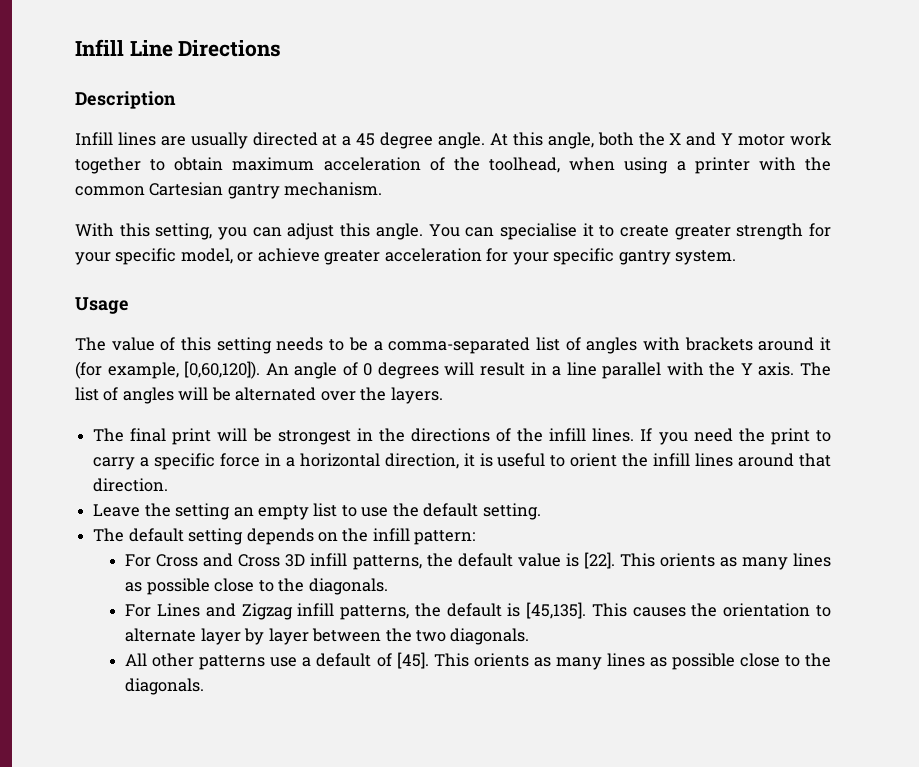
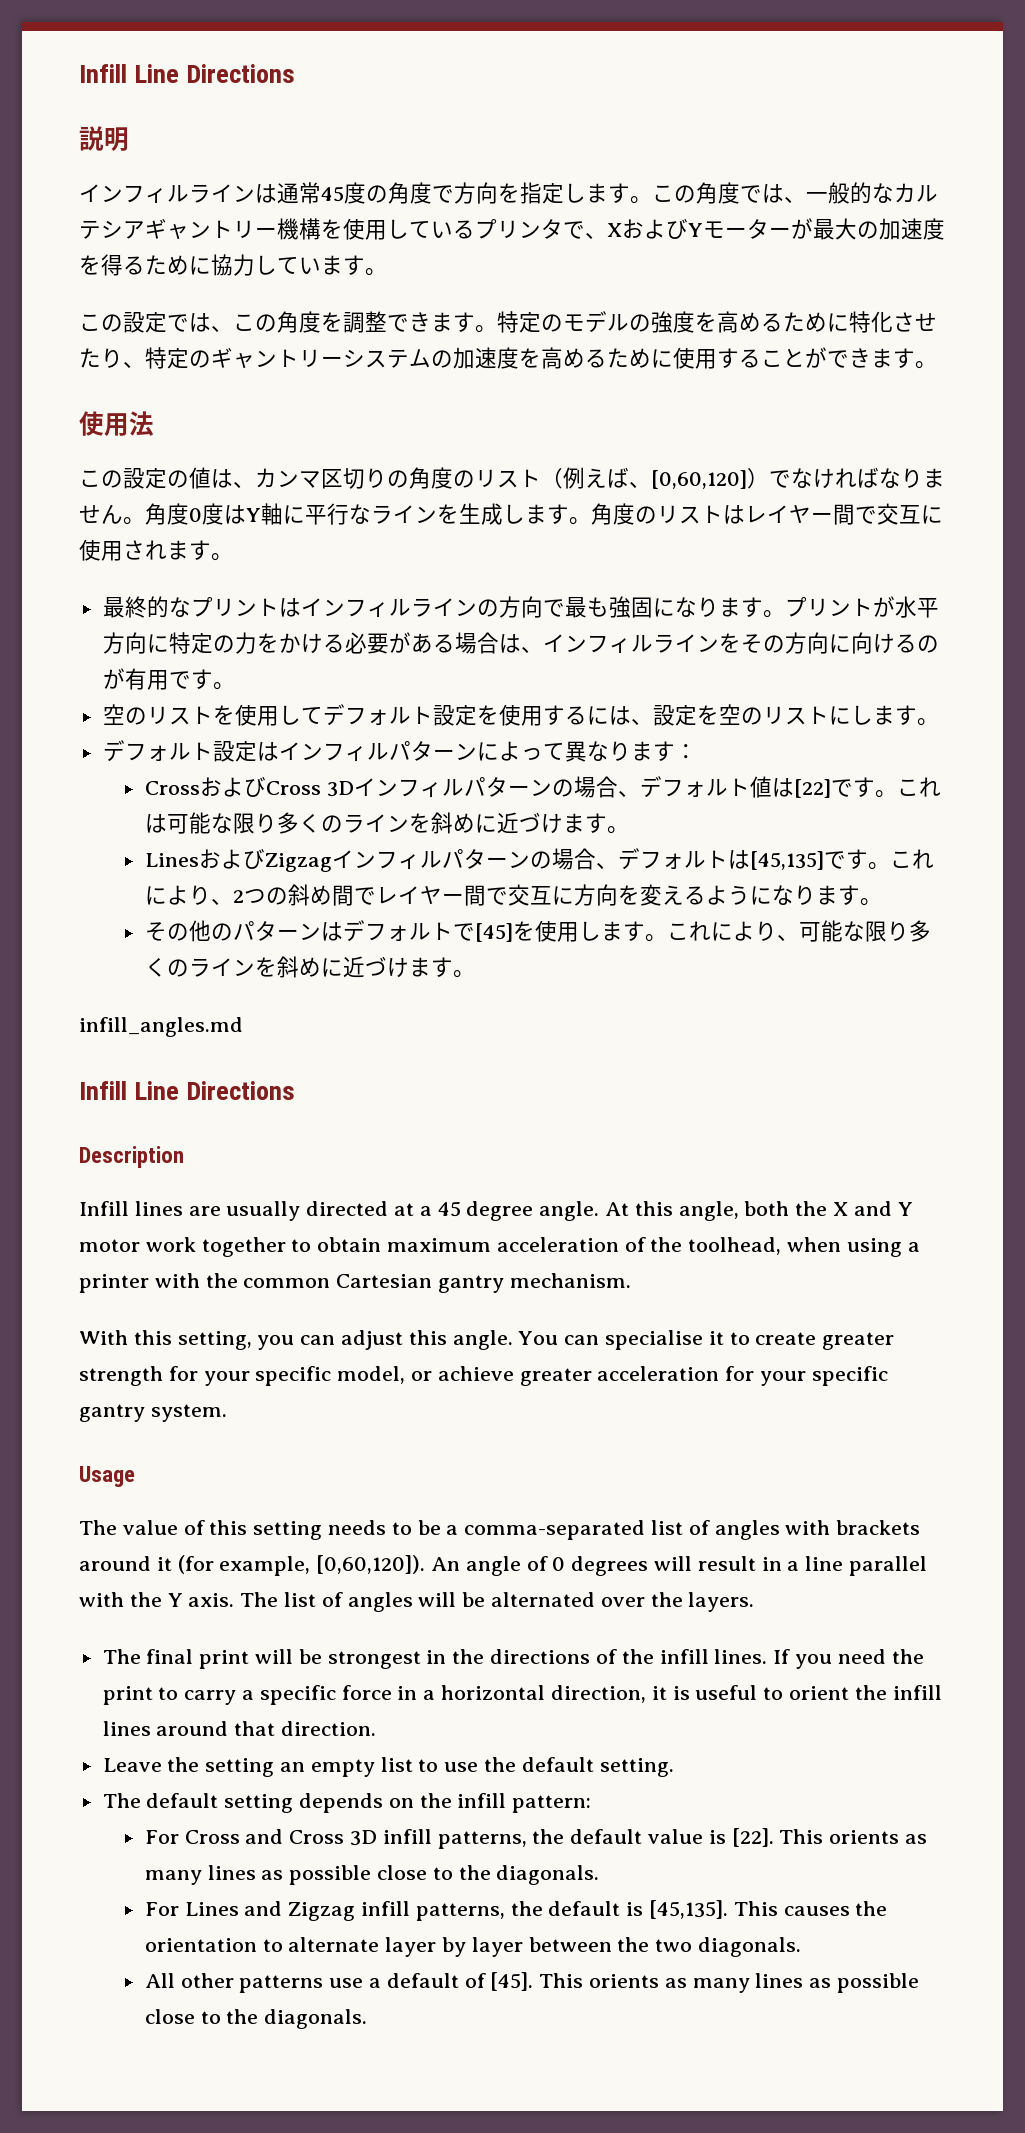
[75,39,282,57] Infill Line Directions -> [79,64,296,83] [79,126,129,151] [79,182,938,204] [79,218,945,240] [79,254,387,276] [79,311,937,333] [79,347,937,369] [79,411,154,436] [79,467,945,489] [79,503,943,525] [79,539,233,561] [102,596,939,618] [102,632,939,654] [102,668,235,690] [102,704,939,726] [102,740,697,762] [144,776,941,798] [144,812,629,834] [144,848,934,872] [144,884,882,906] [144,920,931,942] [144,956,475,978] [79,1017,243,1037] [79,1081,296,1100] Infill Line Directions // 説明 // インフィルラインは通常45度の角度で方向を指定します。この角度では、一般的なカルテシアギャントリー機構を使用しているプリンタで、XおよびYモーターが最大の加速度を得るために協力しています。 // この設定では、この角度を調整できます。特定のモデルの強度を高めるために特化させたり、特定のギャントリーシステムの加速度を高めるために使用することができます。 // 使用法 // この設定の値は、カンマ区切りの角度のリスト（例えば、[0,60,120]）でなければなりません。角度0度はY軸に平行なラインを生成します。角度のリストはレイヤー間で交互に使用されます。 // 最終的なプリントはインフィルラインの方向で最も強固になります。プリントが水平方向に特定の力をかける必要がある場合は、インフィルラインをその方向に向けるのが有用です。 // 空のリストを使用してデフォルト設定を使用するには、設定を空のリストにします。 // デフォルト設定はインフィルパターンによって異なります： // CrossおよびCross 3Dインフィルパターンの場合、デフォルト値は[22]です。これは可能な限り多くのラインを斜めに近づけます。 // LinesおよびZigzagインフィルパターンの場合、デフォルトは[45,135]です。これにより、2つの斜め間でレイヤー間で交互に方向を変えるようになります。 // その他のパターンはデフォルトで[45]を使用します。これにより、可能な限り多くのラインを斜めに近づけます。 // infill_angles.md // Infill Line Directions

